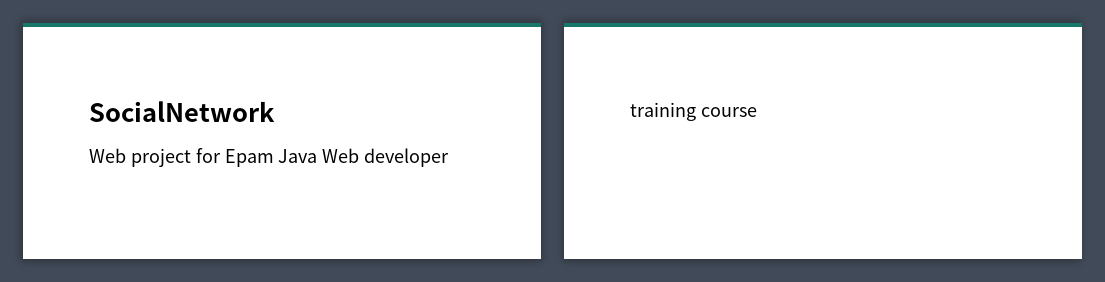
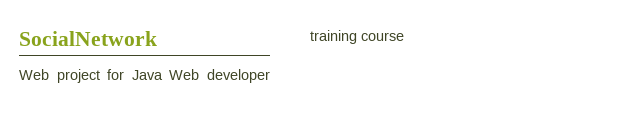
[224,149,274,167] Epam -> (125, 74) none

